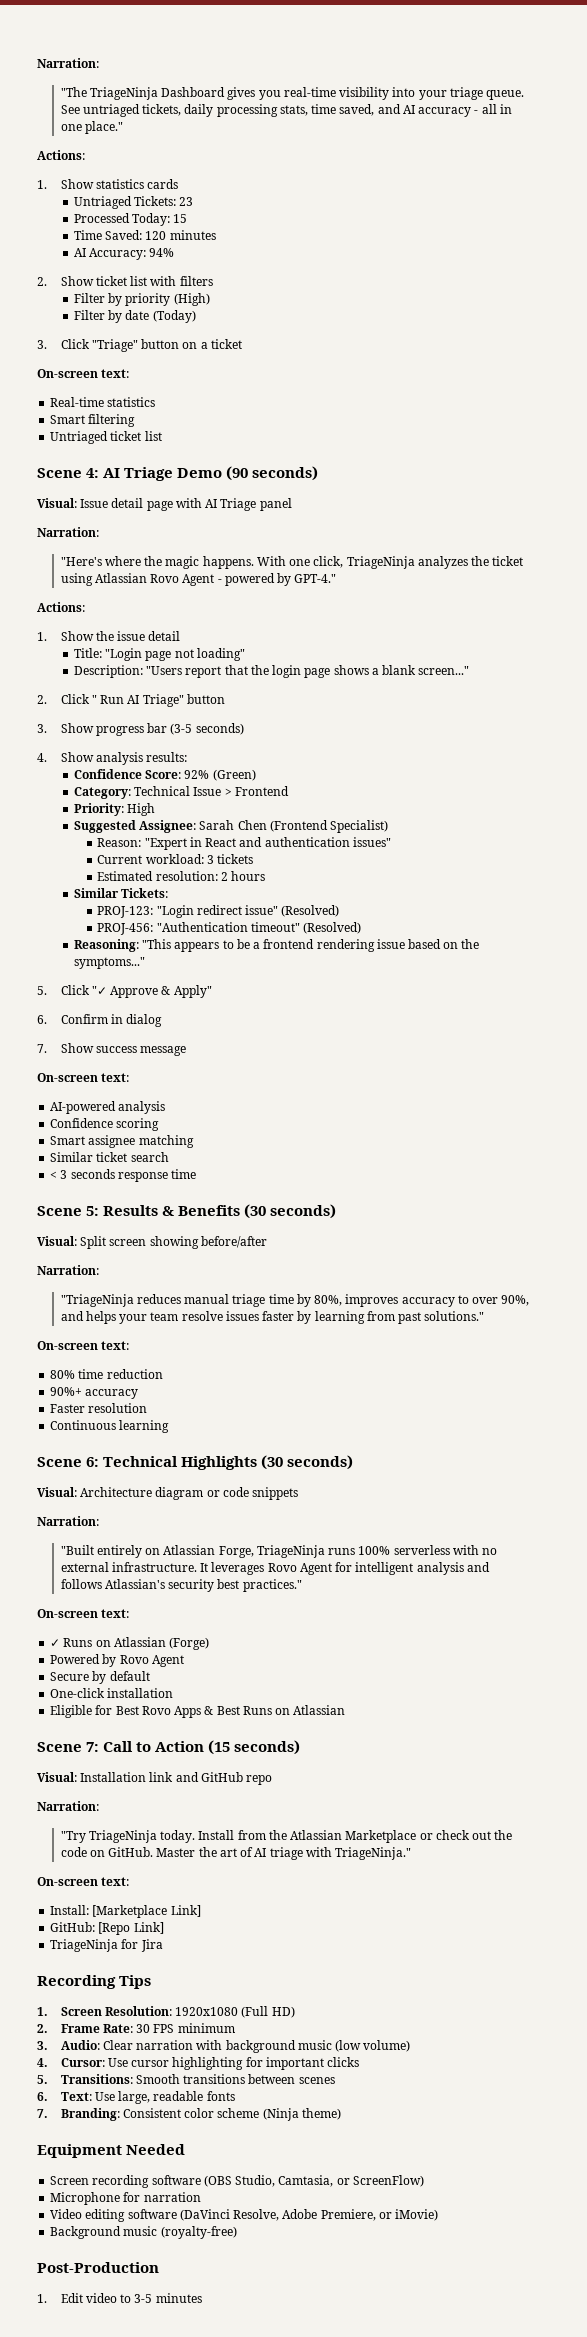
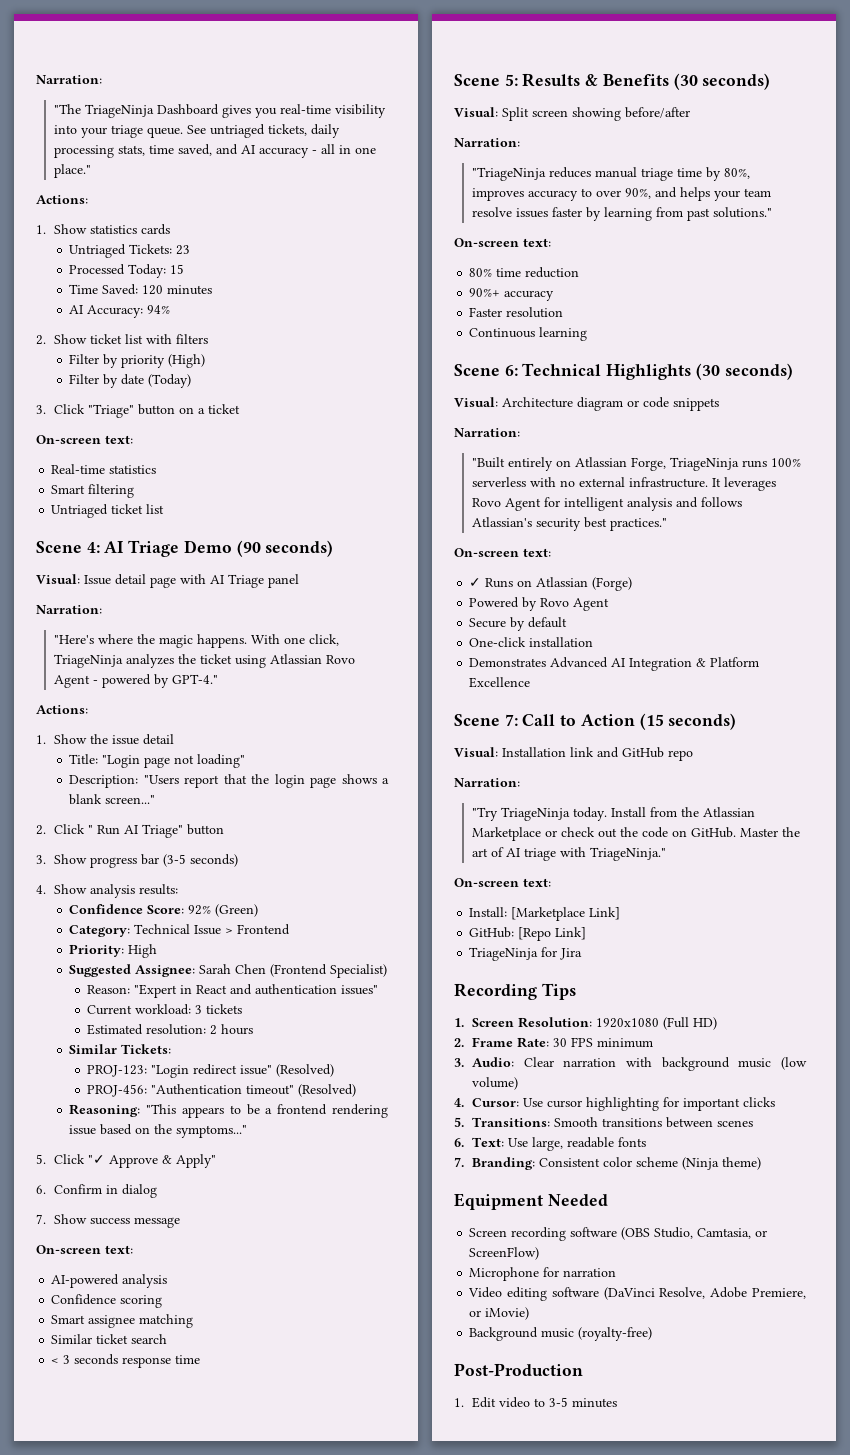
[50,1705,346,1718] Eligible for Best Rovo Apps & Best Runs on Atlassian -> [469,657,760,671] [469,677,531,688] Demonstrates Advanced AI Integration & Platform Excellence

